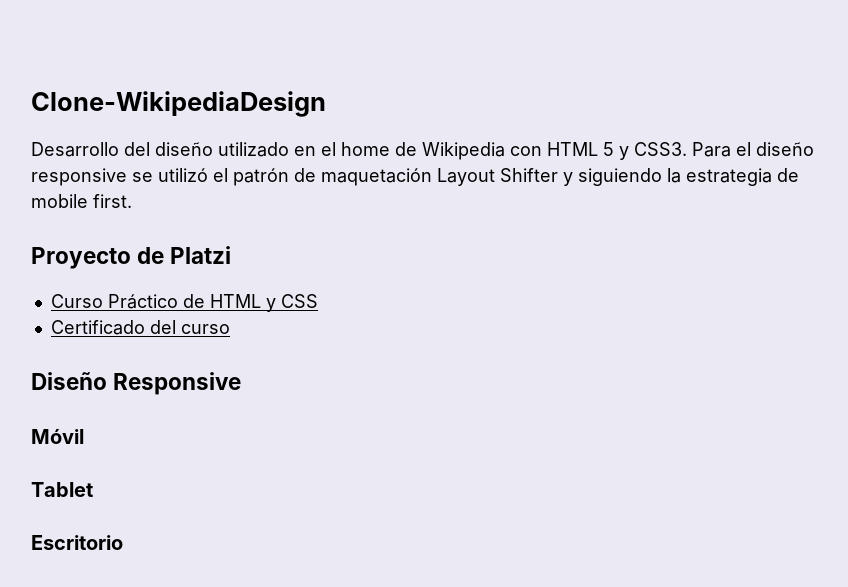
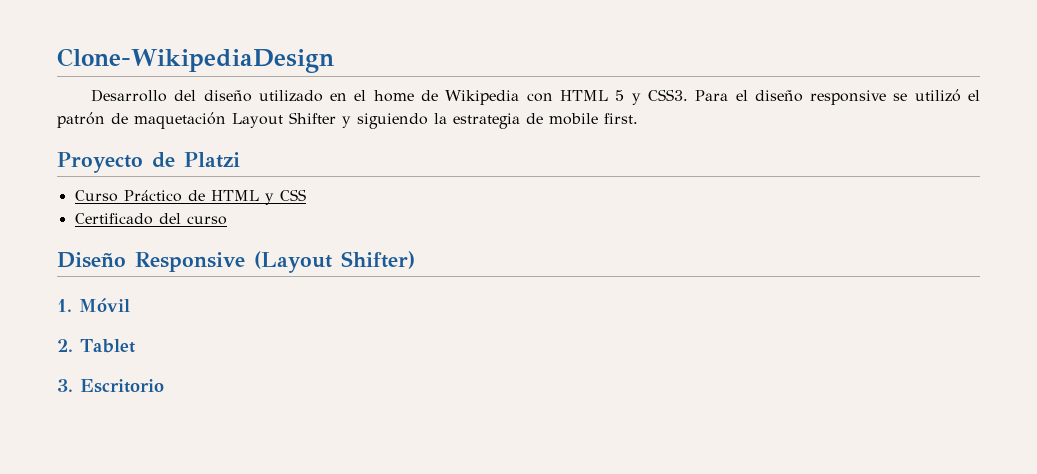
(242, 383) // -> [254,251,415,273] [57,299,72,312] (Layout Shifter) // 1.
(84, 436) none -> [57,339,73,352] 2.
(93, 489) none -> [57,379,73,392] 3.

